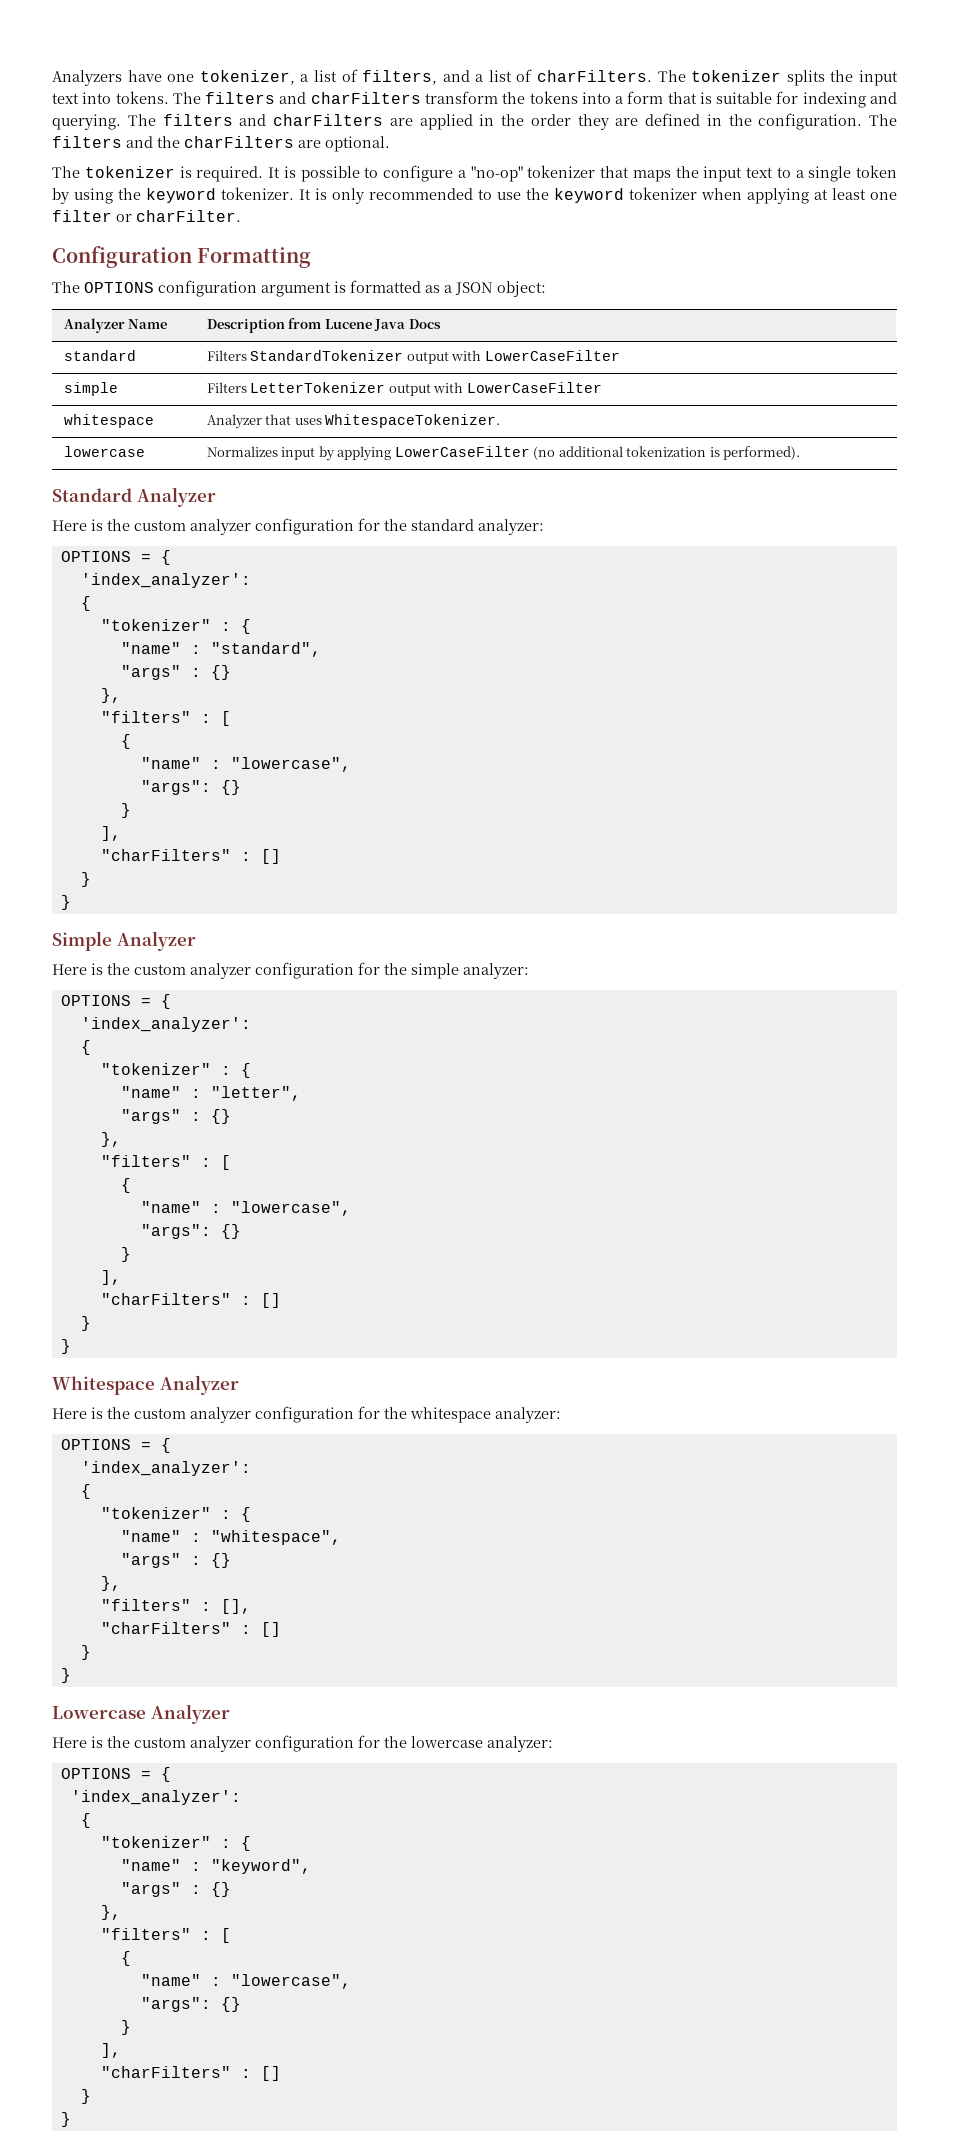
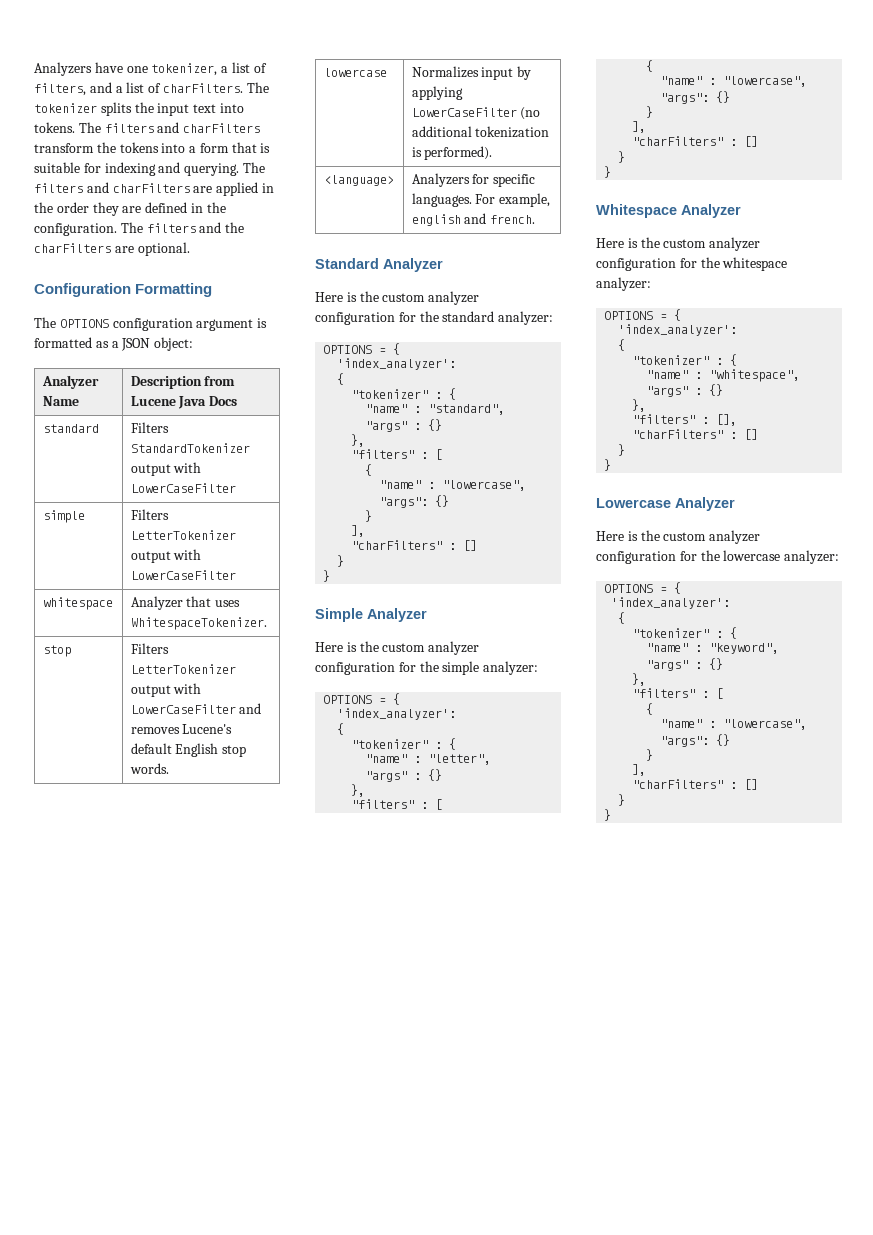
[52,165,897,182] [52,187,897,204] [52,210,241,222] // The tokenizer is required. It is possible to configure a "no-op" tokenizer that maps the input text to a single token by using the keyword tokenizer. It is only recommended to use the keyword tokenizer when applying at least one filter or charFilter. -> (190, 249) none
(501, 421) none -> [42,645,71,657] [130,643,169,654] [130,664,236,674] [130,683,202,697] [130,703,262,714] [130,724,233,734] [130,743,247,757] [129,763,169,774] // stop | Filters LetterTokenizer output with LowerCaseFilter and removes Lucene's default English stop words.
(801, 453) none -> [323,175,394,186] [411,173,536,187] [411,193,551,207] [411,213,536,226] // <language> | Analyzers for specific languages. For example, english and french.

